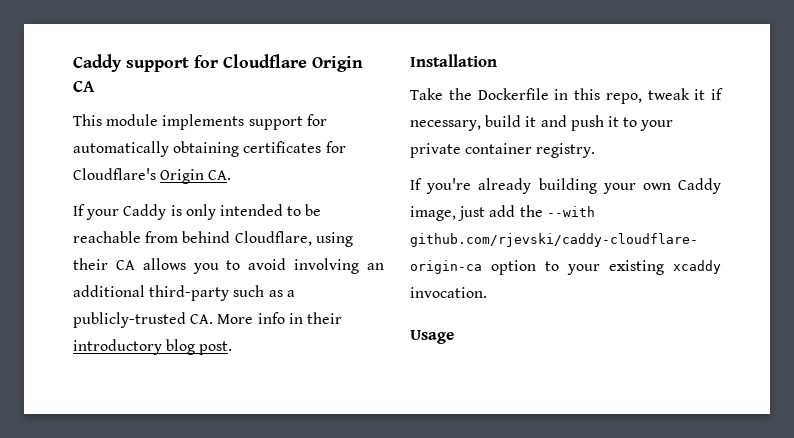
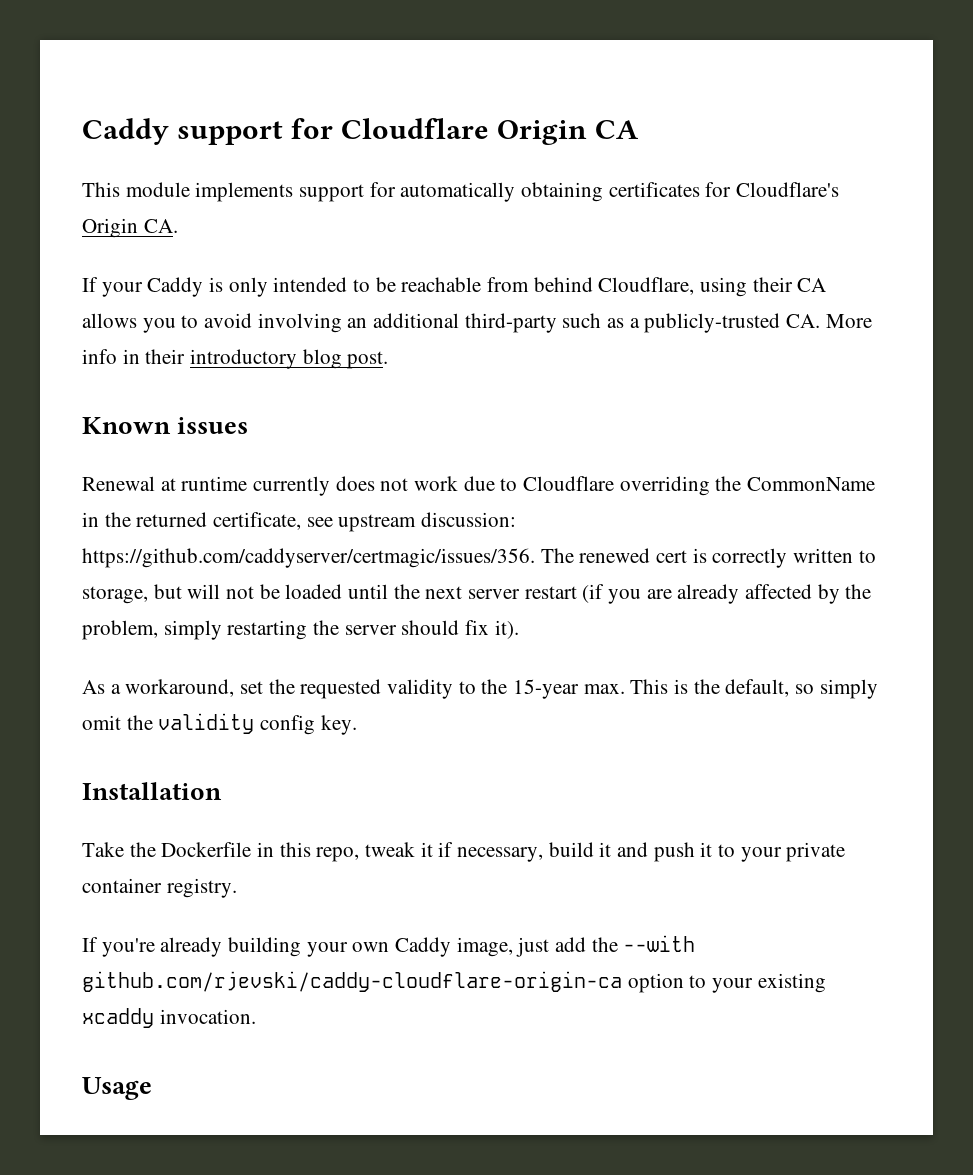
(233, 348) none -> [82,417,249,434] [82,476,876,496] [82,512,517,532] [82,548,876,568] [82,584,872,604] [82,620,519,640] [82,679,878,699] [82,713,357,735] // Known issues // Renewal at runtime currently does not work due to Cloudflare overriding the CommonName in the returned certificate, see upstream discussion: https://github.com/caddyserver/certmagic/issues/356. The renewed cert is correctly written to storage, but will not be loaded until the next server restart (if you are already affected by the problem, simply restarting the server should fix it). // As a workaround, set the requested validity to the 15-year max. This is the default, so simply omit the validity config key.

